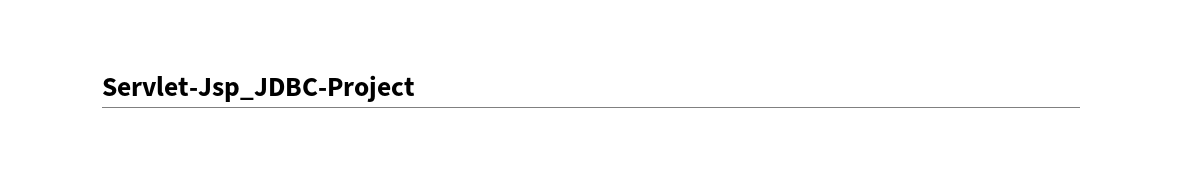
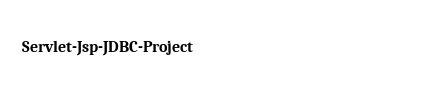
[102,75,415,102] Servlet-Jsp_JDBC-Project -> [22,40,193,56] Servlet-Jsp-JDBC-Project

